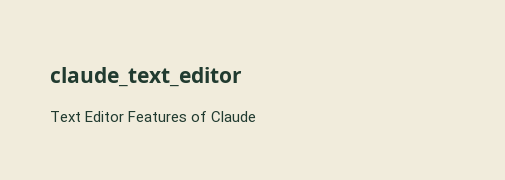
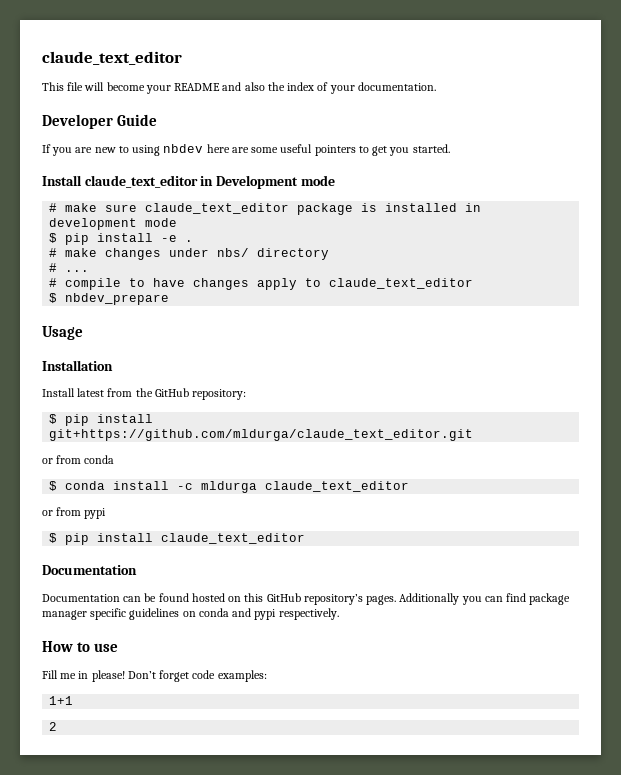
[50,67,242,87] [50,111,257,122] claude_text_editor // Text Editor Features of Claude -> [42,51,182,65] [42,82,436,94] [42,114,158,129] [42,144,450,156] [42,175,335,189] [49,203,482,215] [49,218,178,230] [49,233,194,245] [49,248,330,260] [49,263,90,272] [49,278,474,290] [49,293,170,305] [42,326,83,340] [42,360,113,371] [42,388,247,400] [49,414,154,426] [49,429,474,441] [42,455,115,464] [49,481,410,493] [42,507,107,519] [49,533,306,545] [42,565,137,575] [42,593,571,605] [42,608,339,620] [42,641,119,652] [42,670,267,682] [49,696,74,705] [49,722,58,731] claude_text_editor // This file will become your README and also the index of your documentation. // Developer Guide // If you are new to using nbdev here are some useful pointers to get you started. // Install claude_text_editor in Development mode // # make sure claude_text_editor package is installed in development mode // $ pip install -e . // # make changes under nbs/ directory // # ... // # compile to have changes apply to claude_text_editor // $ nbdev_prepare // Usage // Installation // Install latest from the GitHub repository: // $ pip install git+https://github.com/mldurga/claude_text_editor.git // or from conda // $ conda install -c mldurga claude_text_editor // or from pypi // $ pip install claude_text_editor // Documentation // Documentation can be found hosted on this GitHub repository’s pages. Additionally you can find package manager specific guidelines on conda and pypi respectively. // How to use // Fill me in please! Don’t forget code examples: // 1+1 // 2

